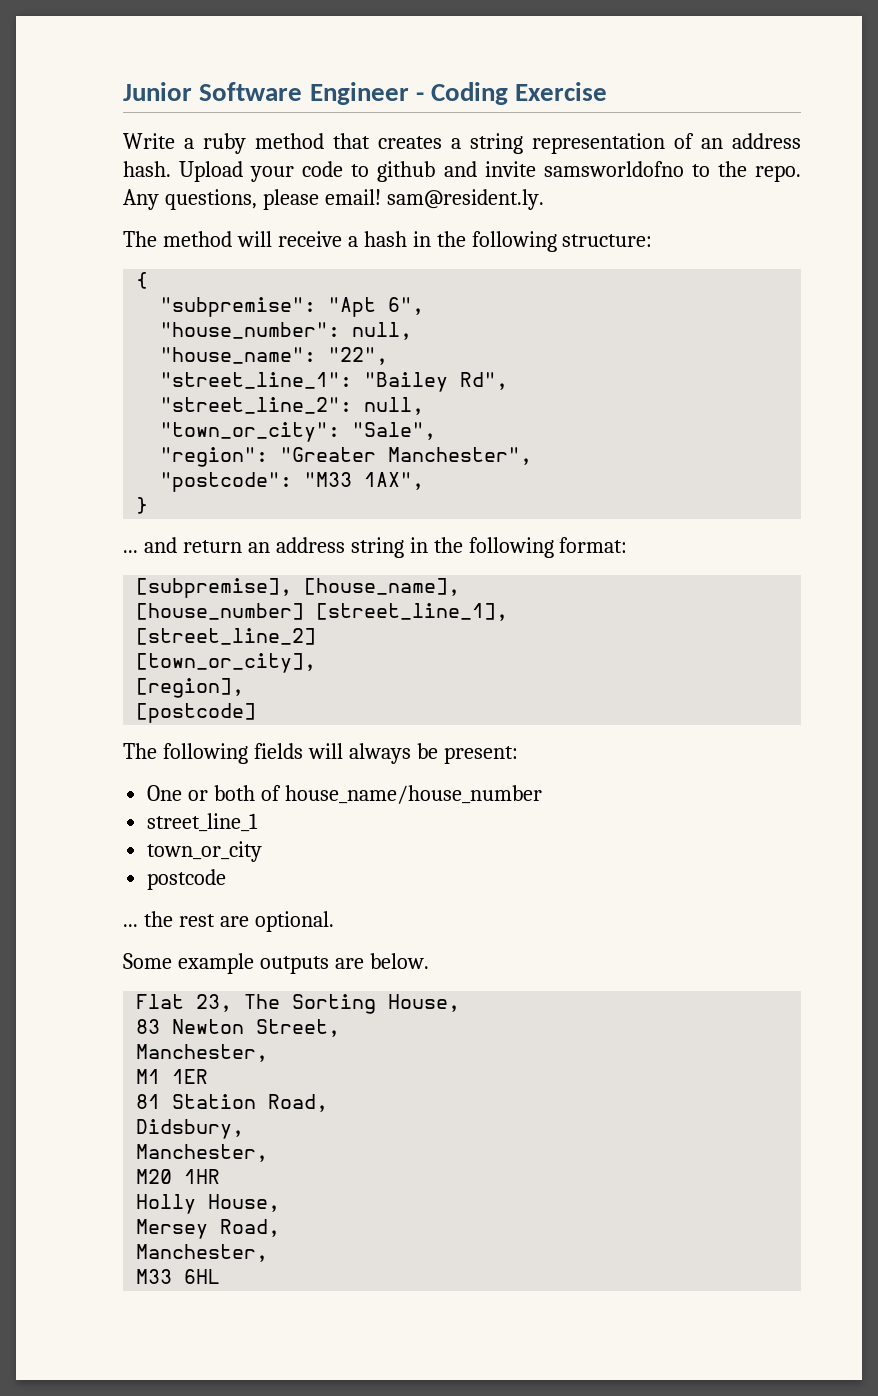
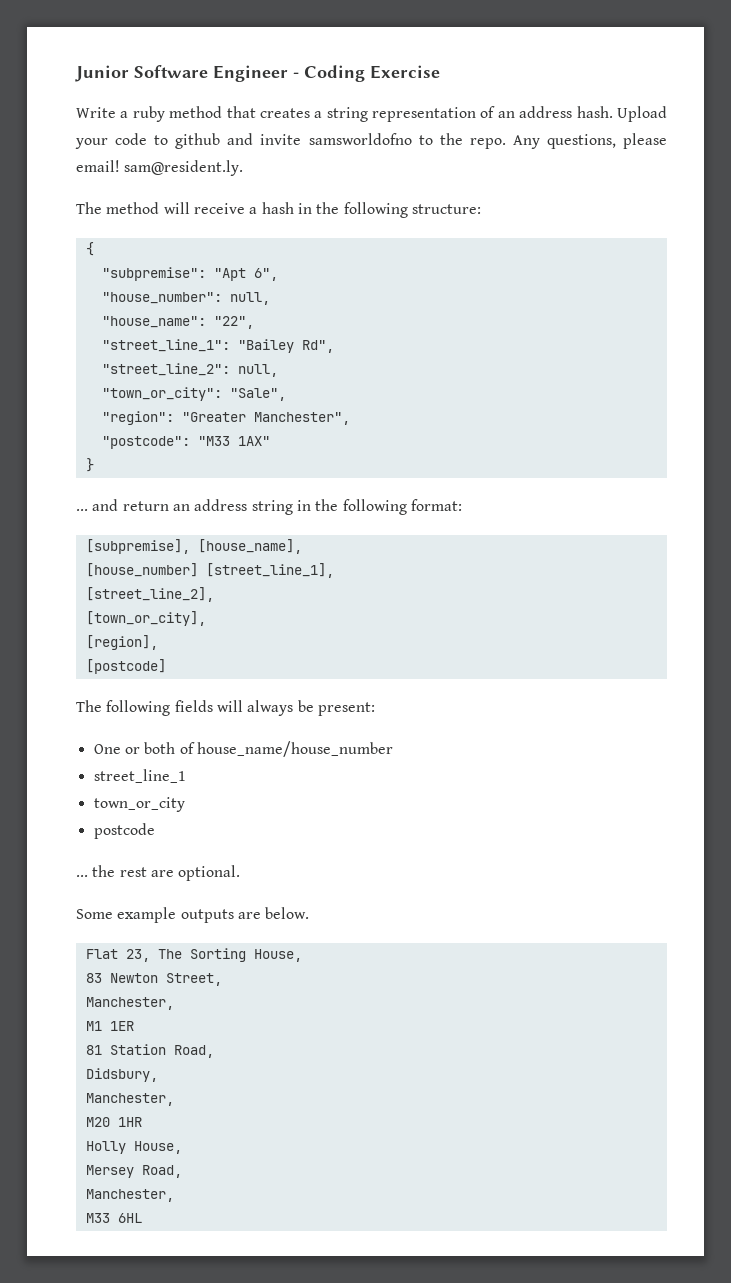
[364,472,425,490] 1AX", -> [237,436,270,446] 1AX"
[136,628,317,645] [street_line_2] -> [85,587,214,602] [street_line_2],

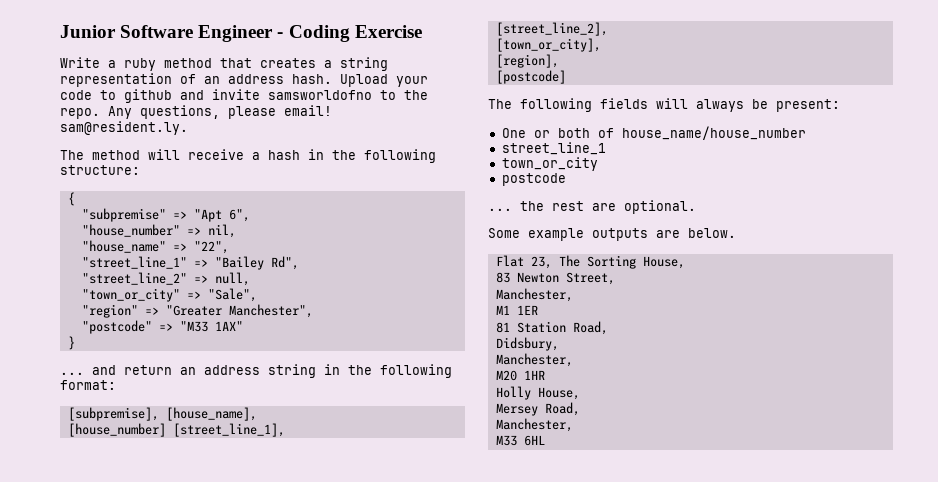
[101,267,206,281] "subpremise": -> [81,208,187,222] "subpremise" =>
[101,292,270,305] [101,316,206,328] "house_number": null, // "house_name": -> [81,224,236,238] [81,240,187,253] "house_number" => nil, // "house_name" =>
[101,339,230,352] "street_line_1": -> [81,256,208,269] "street_line_1" =>
[101,363,278,377] [101,387,222,401] "street_line_2": null, // "town_or_city": -> [81,272,250,286] [81,288,201,302] "street_line_2" => null, // "town_or_city" =>
[101,411,174,425] "region": -> [81,304,159,318] "region" =>
[101,436,190,449] "postcode": -> [81,320,173,334] "postcode" =>

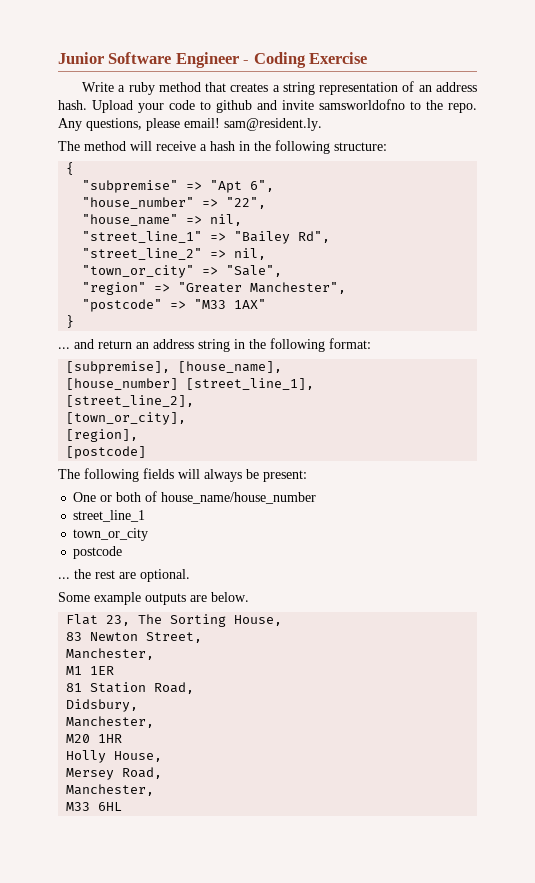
[207,224,236,238] nil, -> [226,197,267,209] "22",
[193,241,229,254] "22", -> [210,214,243,226] nil,
[214,272,250,286] null, -> [234,248,267,260] nil,

